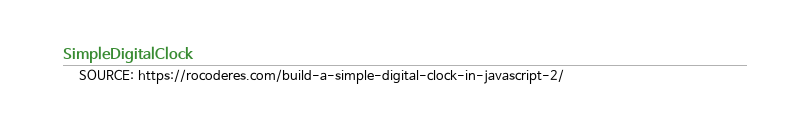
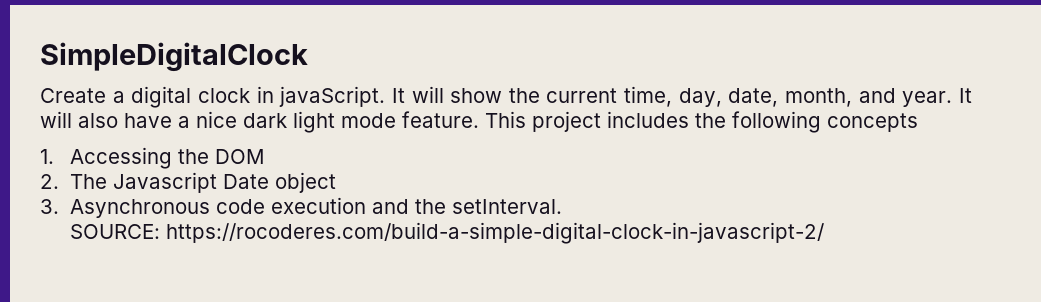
(194, 54) none -> [40,86,972,108] [40,111,918,133] [40,147,266,169] [40,172,337,193] [40,197,563,218] // Create a digital clock in javaScript. It will show the current time, day, date, month, and year. It will also have a nice dark light mode feature. This project includes the following concepts // 1. Accessing the DOM // 2. The Javascript Date object // 3. Asynchronous code execution and the setInterval.

